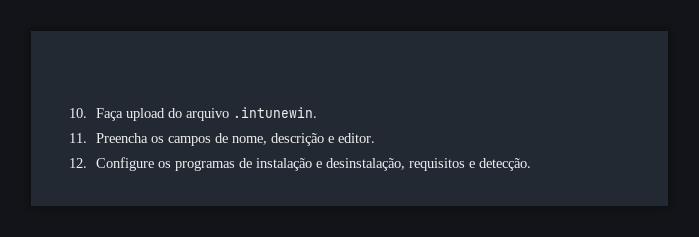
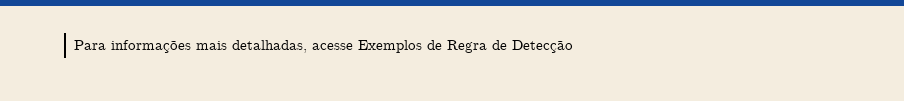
[69,107,318,121] [69,133,376,146] [69,157,532,171] 10. Faça upload do arquivo .intunewin. // 11. Preencha os campos de nome, descrição e editor. // 12. Configure os programas de instalação e desinstalação, requisitos e detecção. -> [74,40,574,53] Para informações mais detalhadas, acesse Exemplos de Regra de Detecção

